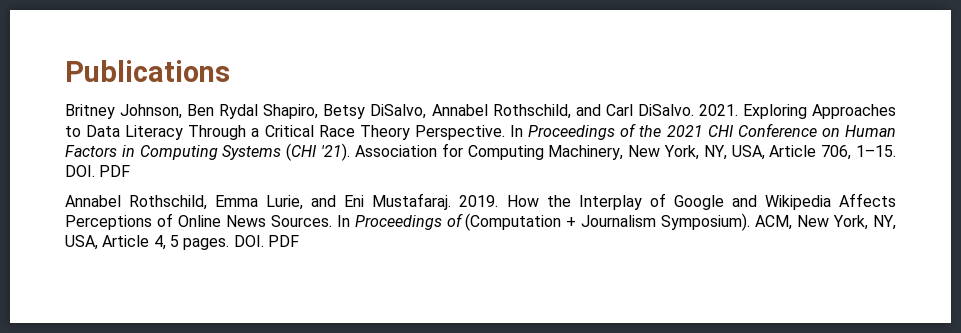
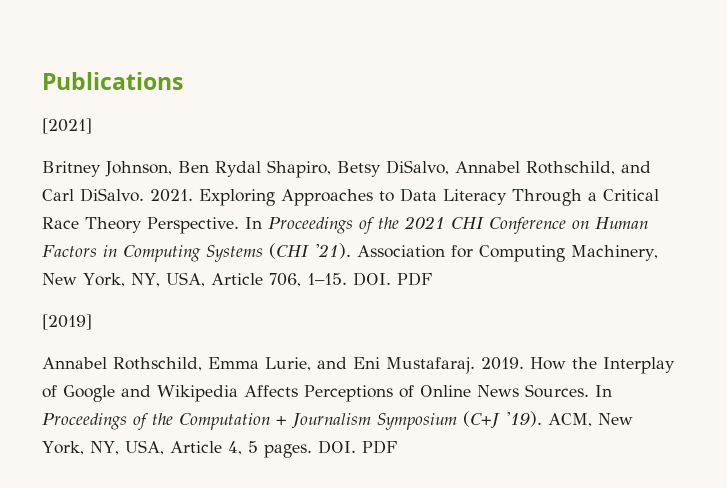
(230, 71) none -> [42,118,92,134] // [2021]
(131, 171) none -> [42,314,92,330] // [2019]
[465,213,751,231] (Computation + Journalism Symposium). -> [152,411,542,430] the Computation + Journalism Symposium (C+J '19).

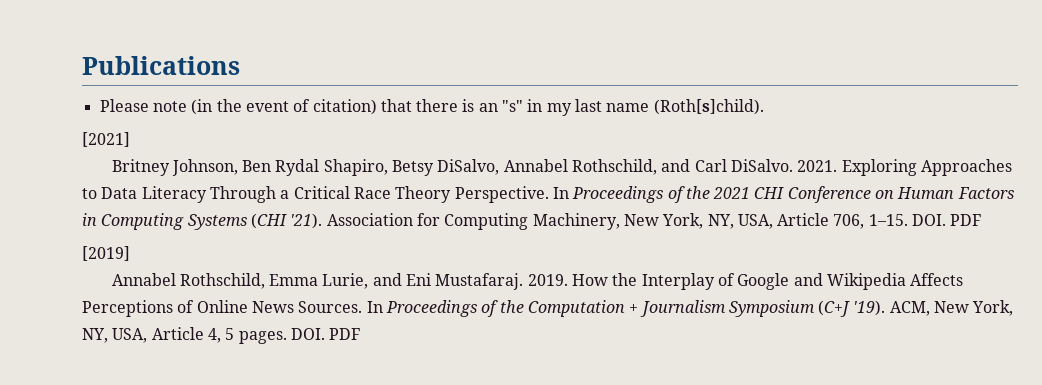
(183, 81) none -> [99,99,764,116] // Please note (in the event of citation) that there is an "s" in my last name (Roth[s]child).

